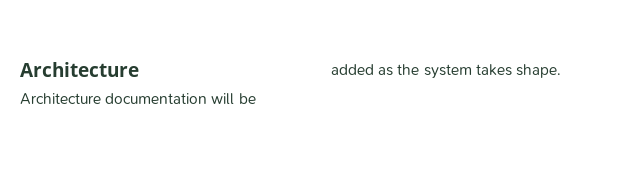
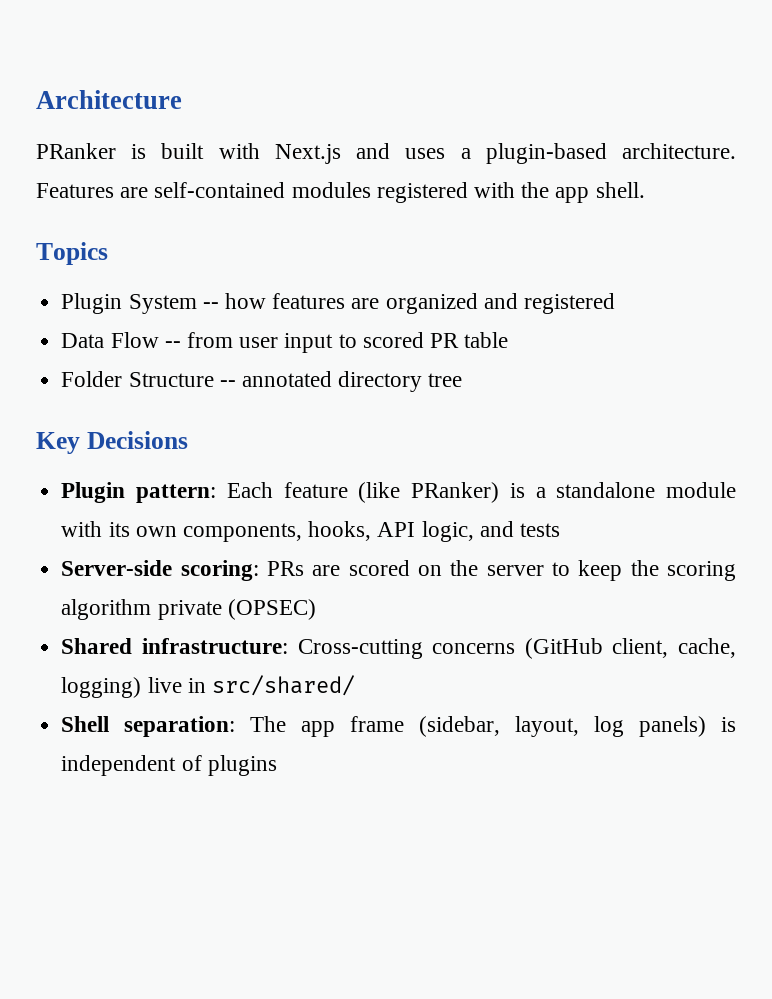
[20,93,256,105] [331,64,561,79] Architecture documentation will be added as the system takes shape. -> [36,143,736,164] [36,182,645,203] [36,242,108,265] [61,293,615,314] [61,332,509,353] [61,371,463,392] [36,431,188,454] [61,482,736,503] [61,521,560,542] [61,560,736,581] [61,599,316,620] [61,638,736,659] [61,675,355,698] [61,716,737,737] [61,755,277,776] PRanker is built with Next.js and uses a plugin-based architecture. Features are self-contained modules registered with the app shell. // Topics // Plugin System -- how features are organized and registered // Data Flow -- from user input to scored PR table // Folder Structure -- annotated directory tree // Key Decisions // Plugin pattern: Each feature (like PRanker) is a standalone module with its own components, hooks, API logic, and tests // Server-side scoring: PRs are scored on the server to keep the scoring algorithm private (OPSEC) // Shared infrastructure: Cross-cutting concerns (GitHub client, cache, logging) live in src/shared/ // Shell separation: The app frame (sidebar, layout, log panels) is independent of plugins

